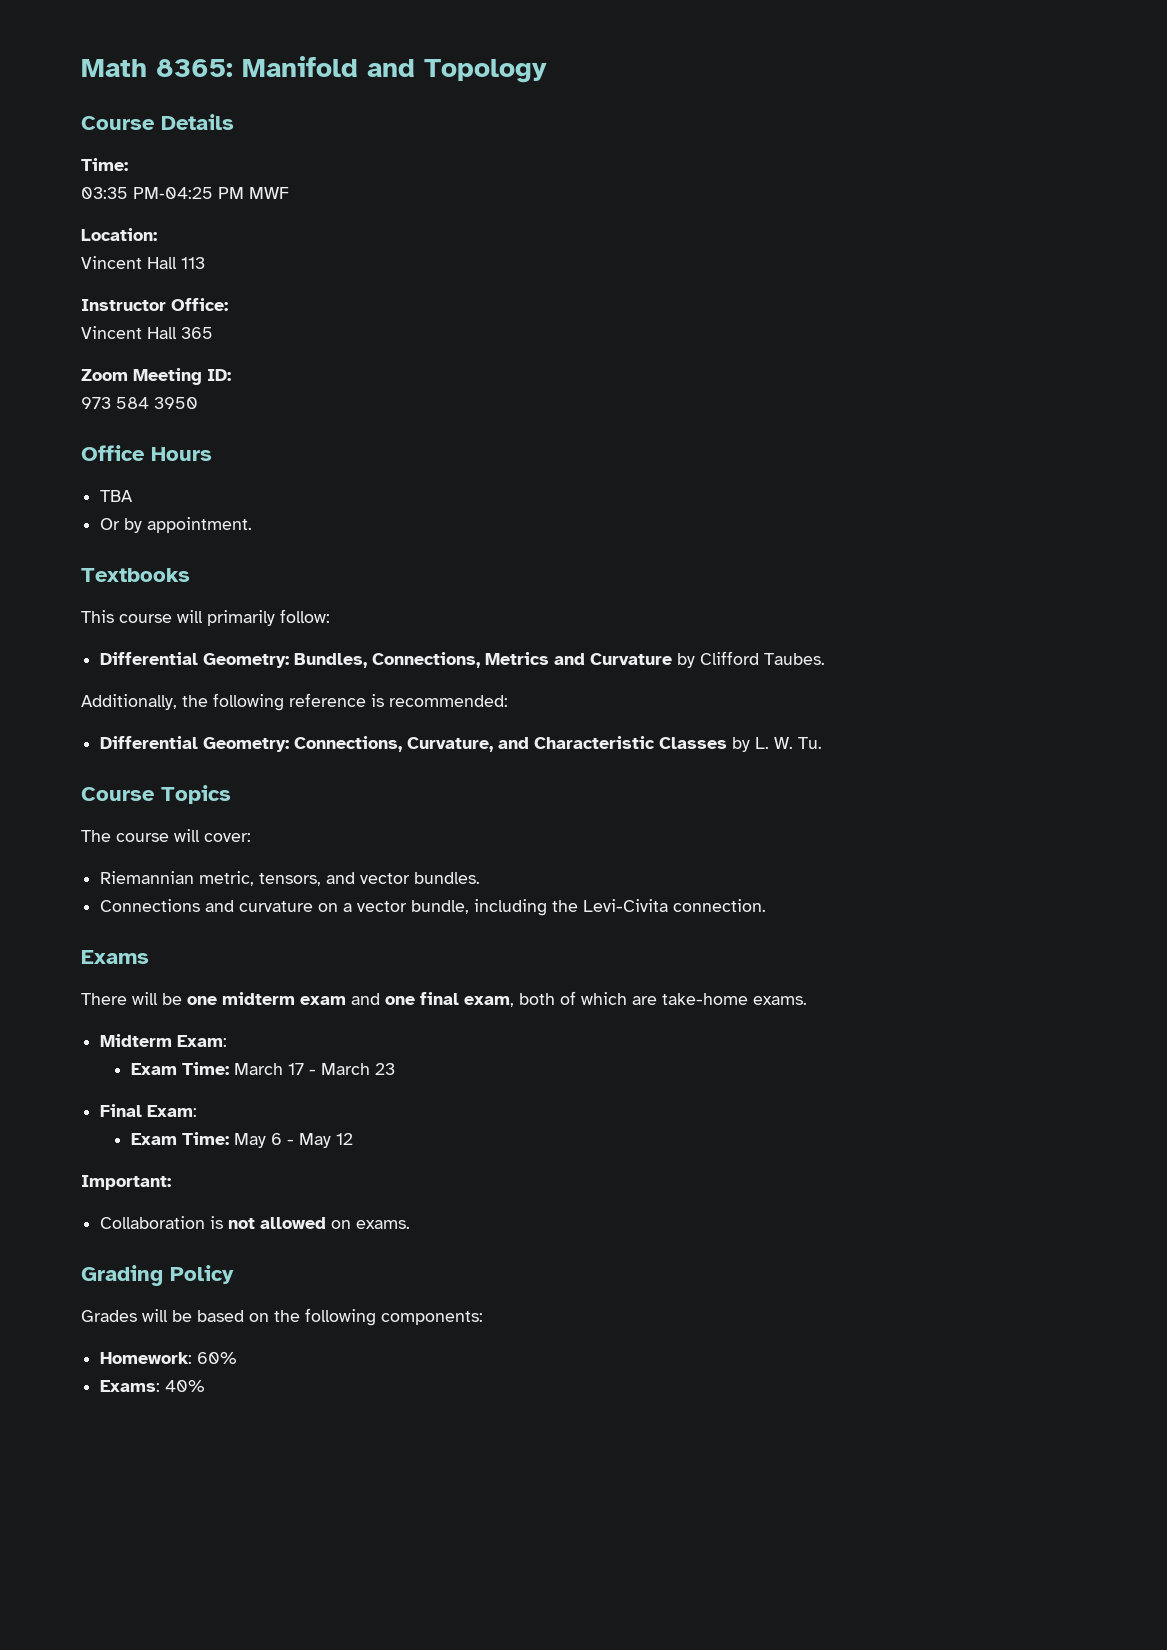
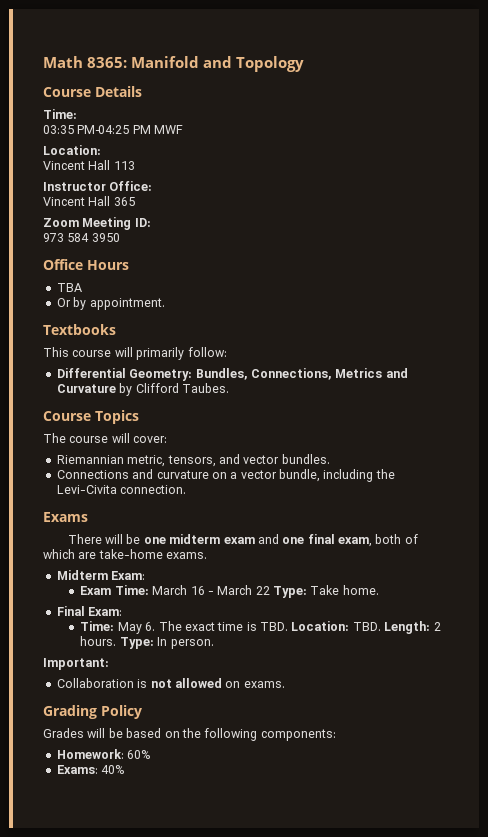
[81,693,508,711] [100,736,823,752] // Additionally, the following reference is recommended: // Differential Geometry: Connections, Curvature, and Characteristic Classes by L. W. Tu. -> (229, 388) none
[287,1063,304,1075] 17 -> [190,586,205,595] 16
[374,1063,395,1075] 23 -> [255,585,379,598] 22 Type: Take home.
[130,1133,177,1145] Exam -> (123, 611) none
[270,1133,353,1148] 6 - May 12 -> [145,621,441,634] [80,636,214,649] 6. The exact time is TBD. Location: TBD. Length: 2 hours. Type: In person.

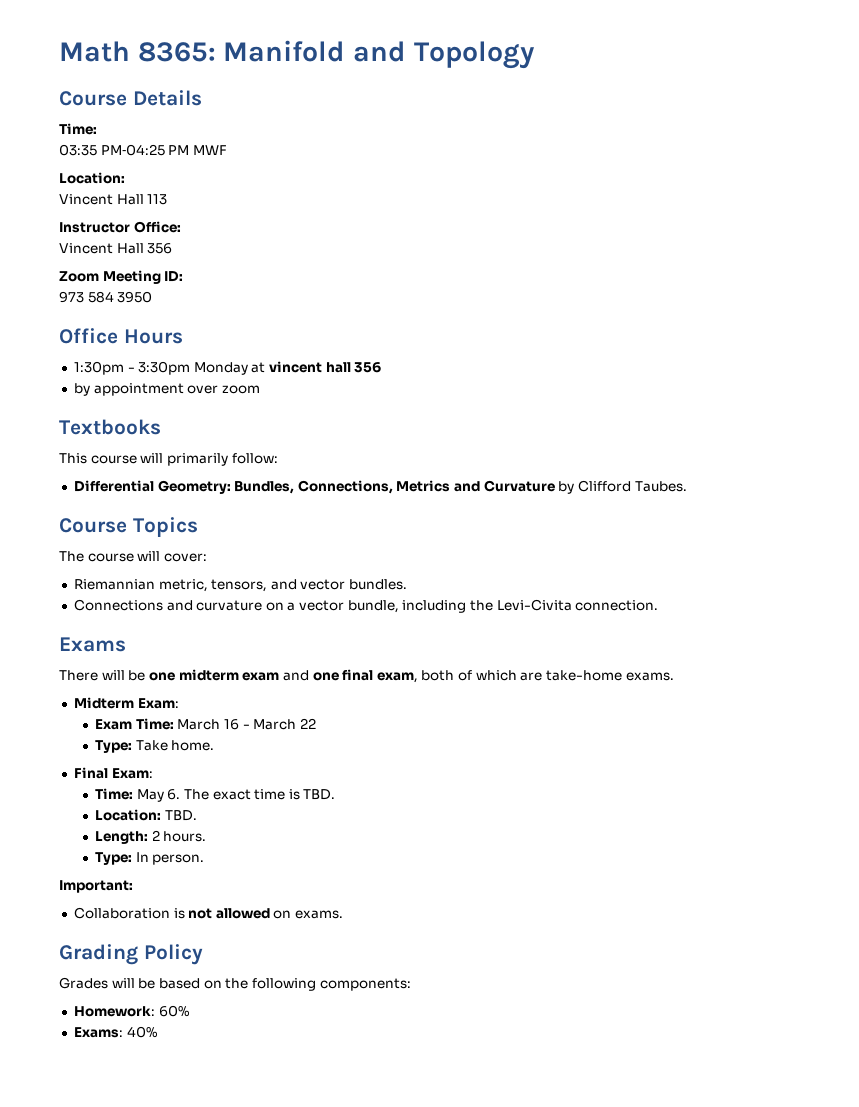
[113,197,135,206] 365 -> [147,243,173,254] 356
[56,283,82,292] [56,297,165,310] TBA // Or by appointment. -> [73,361,382,375] [73,383,260,396] 1:30pm - 3:30pm Monday at vincent hall 356 // by appointment over zoom
(270, 590) none -> (316, 723) //
(289, 626) none -> (336, 794) //
(381, 626) none -> (197, 815) //
(117, 641) none -> (207, 836) //

